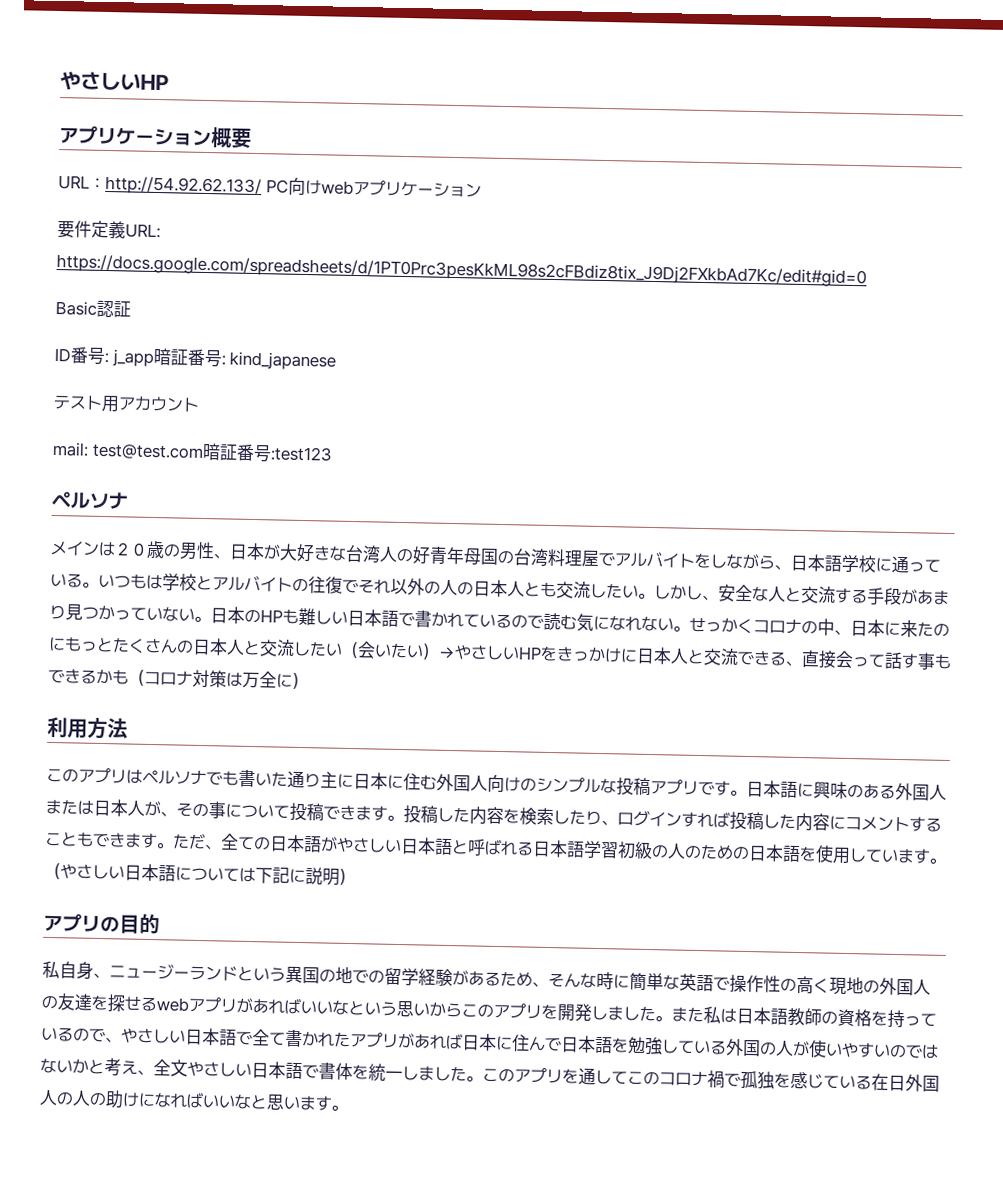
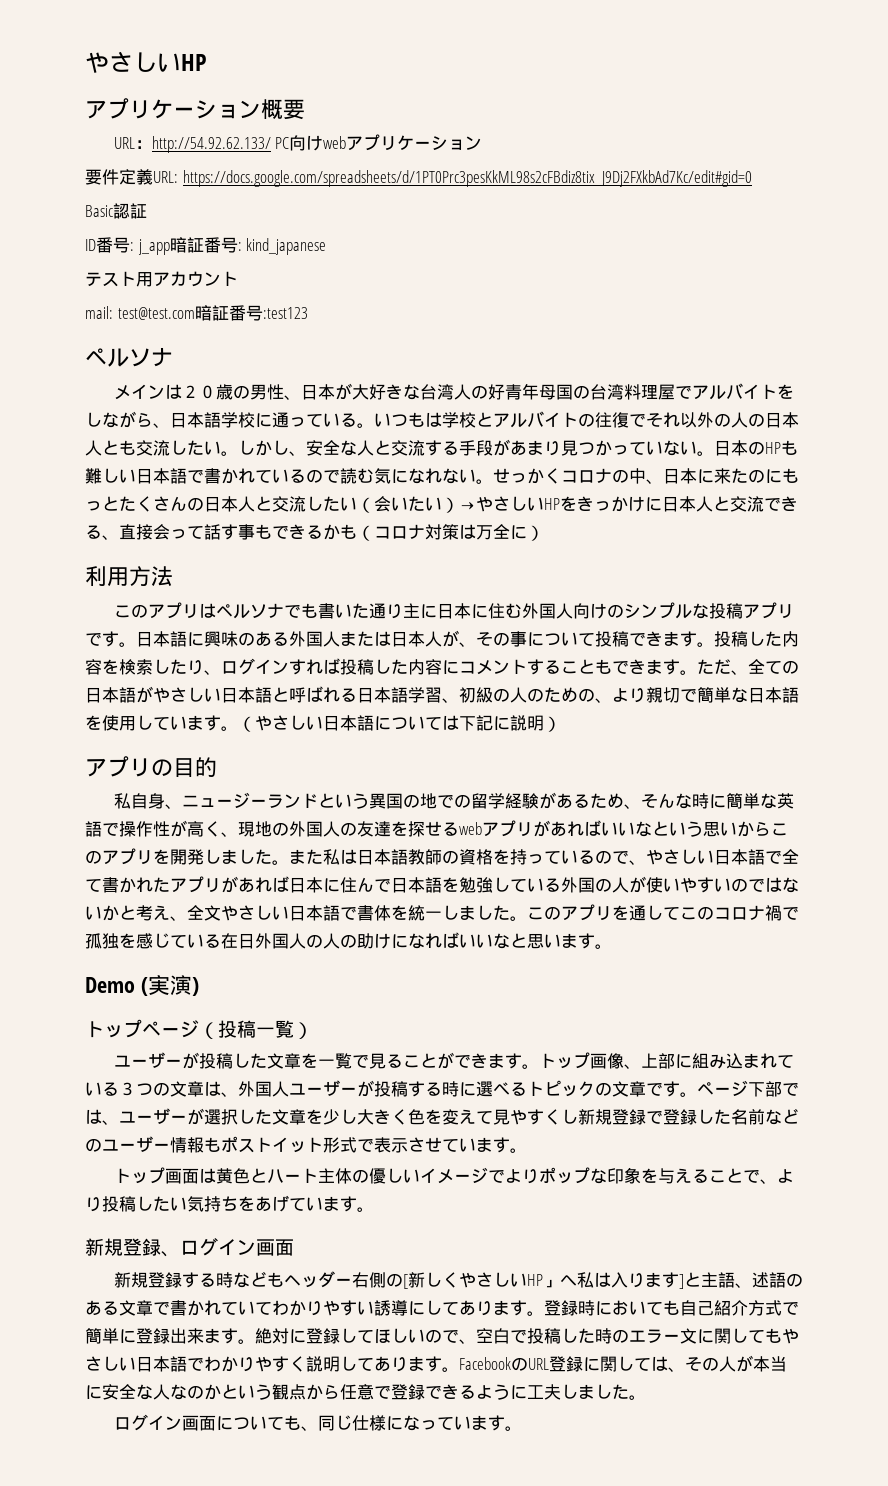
(619, 850) none -> [442,698,459,703] 、
(750, 853) none -> [595,687,748,703] 、より親切で簡単な
[780,975,830,995] の高く -> [170,820,238,837] が高く、
(348, 1108) none -> [85,975,199,996] [85,1019,313,1039] [113,1052,794,1069] [85,1080,799,1097] [85,1108,799,1125] [85,1136,527,1153] [113,1167,794,1184] [85,1195,374,1212] [85,1238,294,1257] [113,1271,803,1289] [85,1300,799,1316] [85,1328,799,1344] [85,1355,787,1372] [85,1384,646,1400] [113,1414,522,1431] // Demo (実演) // トップページ（投稿一覧） // ユーザーが投稿した文章を一覧で見ることができます。トップ画像、上部に組み込まれている３つの文章は、外国人ユーザーが投稿する時に選べるトピックの文章です。ページ下部では、ユーザーが選択した文章を少し大きく色を変えて見やすくし新規登録で登録した名前などのユーザー情報もポストイット形式で表示させています。 // トップ画面は黄色とハート主体の優しいイメージでよりポップな印象を与えることで、より投稿したい気持ちをあげています。 // 新規登録、ログイン画面 // 新規登録する時などもヘッダー右側の[新しくやさしいHP」へ私は入ります]と主語、述語のある文章で書かれていてわかりやすい誘導にしてあります。登録時においても自己紹介方式で簡単に登録出来ます。絶対に登録してほしいので、空白で投稿した時のエラー文に関してもやさしい日本語でわかりやすく説明してあります。FacebookのURL登録に関しては、その人が本当に安全な人なのかという観点から任意で登録できるように工夫しました。 // ログイン画面についても、同じ仕様になっています。

